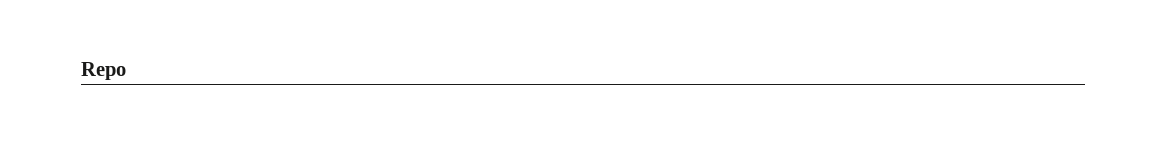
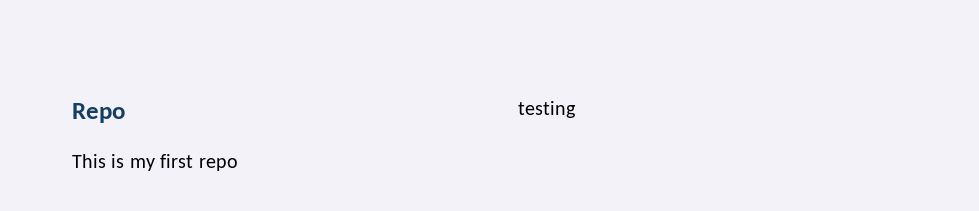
(126, 71) none -> [72,154,238,171] [518,101,576,118] // This is my first repo // testing

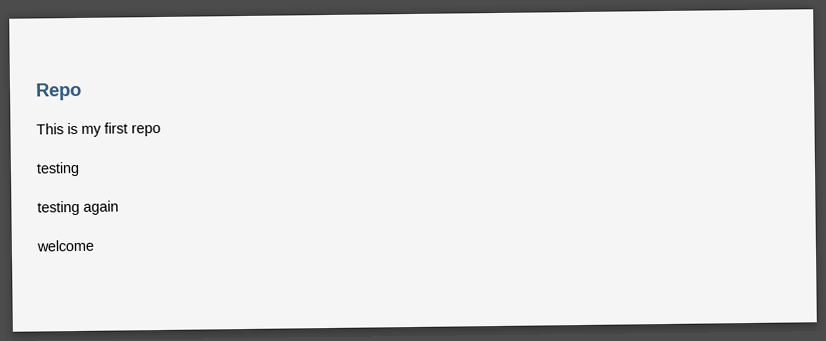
(576, 109) none -> [37,200,119,216] [36,239,94,252] // testing again // welcome

